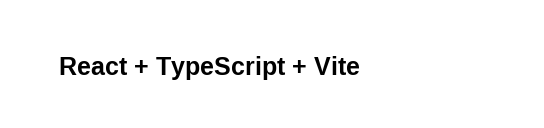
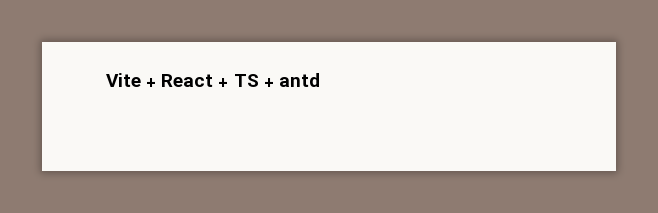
[59,56,360,80] React + TypeScript + Vite -> [106,73,320,87] Vite + React + TS + antd

